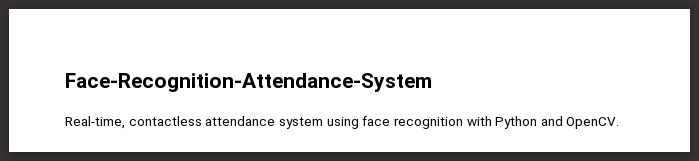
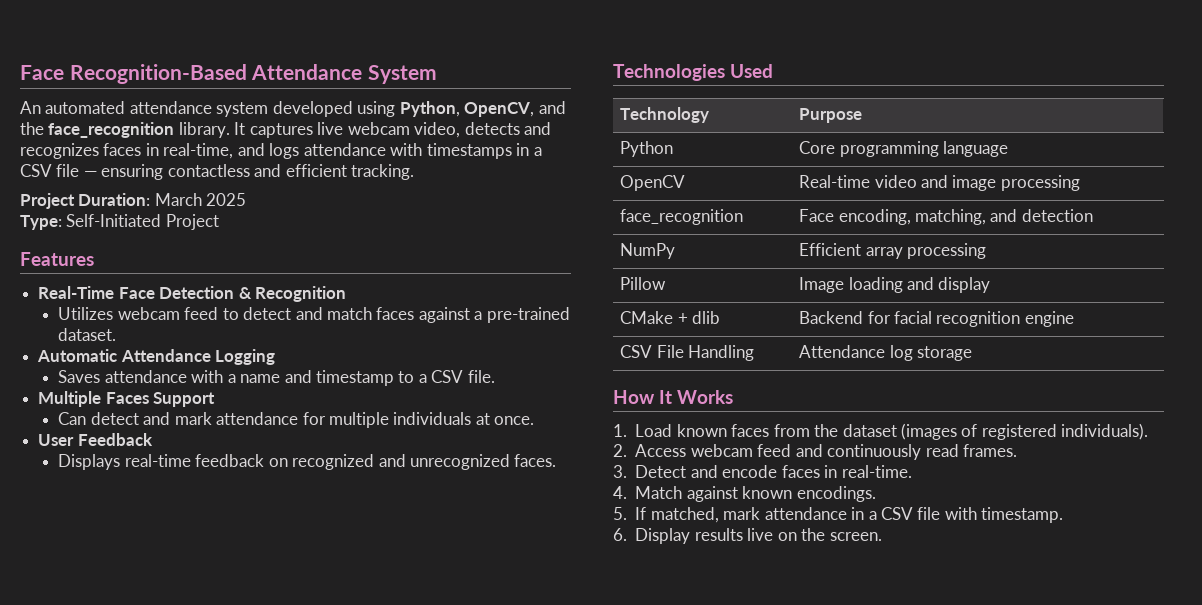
[65,73,432,92] [65,116,620,129] Face-Recognition-Attendance-System // Real-time, contactless attendance system using face recognition with Python and OpenCV. -> [20,64,438,84] [20,101,566,117] [20,122,552,138] [20,143,542,159] [20,164,415,180] [20,193,247,209] [20,214,219,230] [20,252,94,266] [38,286,346,302] [58,307,570,323] [58,328,117,341] [37,349,276,365] [58,370,495,386] [38,391,216,407] [58,412,535,428] [38,433,153,446] [58,454,557,470] [613,64,774,81] [620,107,710,123] [799,108,863,123] [620,141,674,157] [799,141,1008,157] [620,175,686,191] [799,175,1080,191] [620,209,744,225] [799,209,1093,225] [620,243,676,259] [799,243,986,259] [620,277,667,290] [799,277,991,293] [620,311,720,324] [799,311,1074,327] [620,345,754,361] [799,345,972,361] [613,390,734,404] [613,423,1149,440] [613,444,1017,460] [613,465,912,478] [613,486,876,502] [613,507,1064,523] [613,528,882,544] Face Recognition-Based Attendance System // An automated attendance system developed using Python, OpenCV, and the face_recognition library. It captures live webcam video, detects and recognizes faces in real-time, and logs attendance with timestamps in a CSV file — ensuring contactless and efficient tracking. // Project Duration: March 2025 // Type: Self-Initiated Project // Features // Real-Time Face Detection & Recognition // Utilizes webcam feed to detect and match faces against a pre-trained dataset. // Automatic Attendance Logging // Saves attendance with a name and timestamp to a CSV file. // Multiple Faces Support // Can detect and mark attendance for multiple individuals at once. // User Feedback // Displays real-time feedback on recognized and unrecognized faces. // Technologies Used // Technology | Purpose // Python | Core programming language // OpenCV | Real-time video and image processing // face_recognition | Face encoding, matching, and detection // NumPy | Efficient array processing // Pillow | Image loading and display // CMake + dlib | Backend for facial recognition engine // CSV File Handling | Attendance log storage // How It Works // 1. Load known faces from the dataset (images of registered individuals). // 2. Access webcam feed and continuously read frames. // 3. Detect and encode faces in real-time. // 4. Match against known encodings. // 5. If matched, mark attendance in a CSV file with timestamp. // 6. Display results live on the screen.

